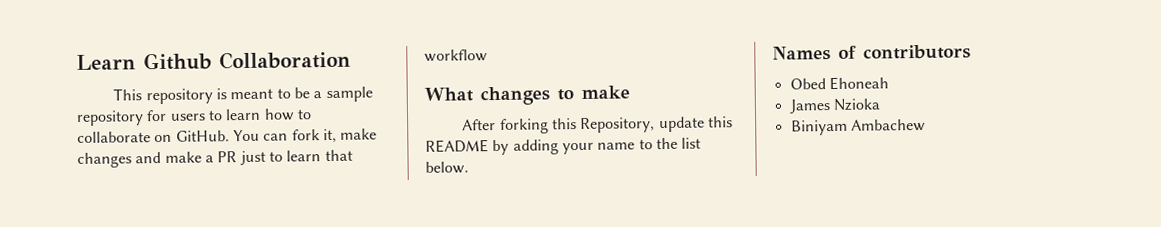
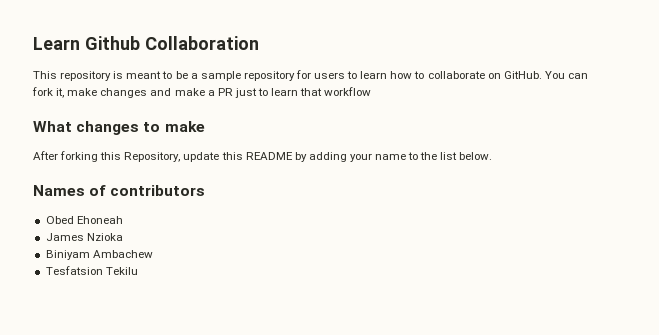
(926, 125) none -> [45,266,138,275] // Tesfatsion Tekilu

